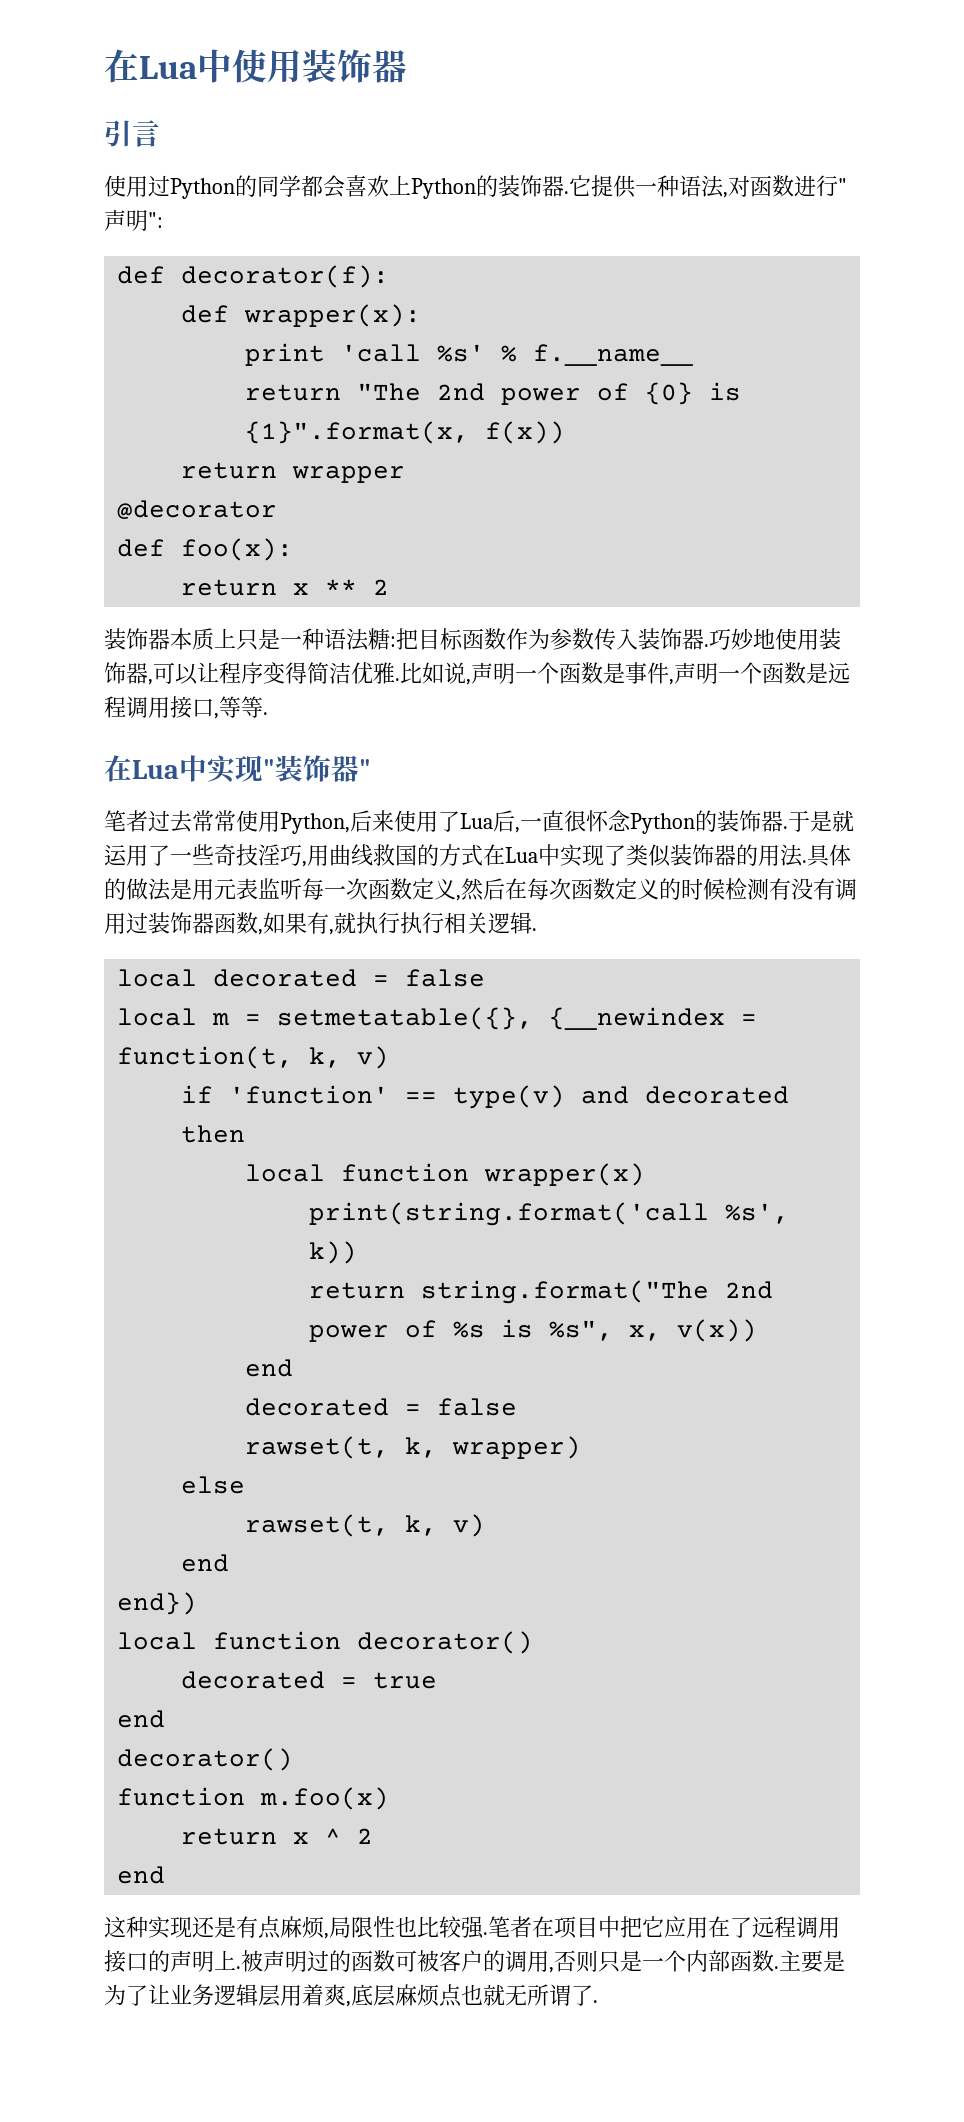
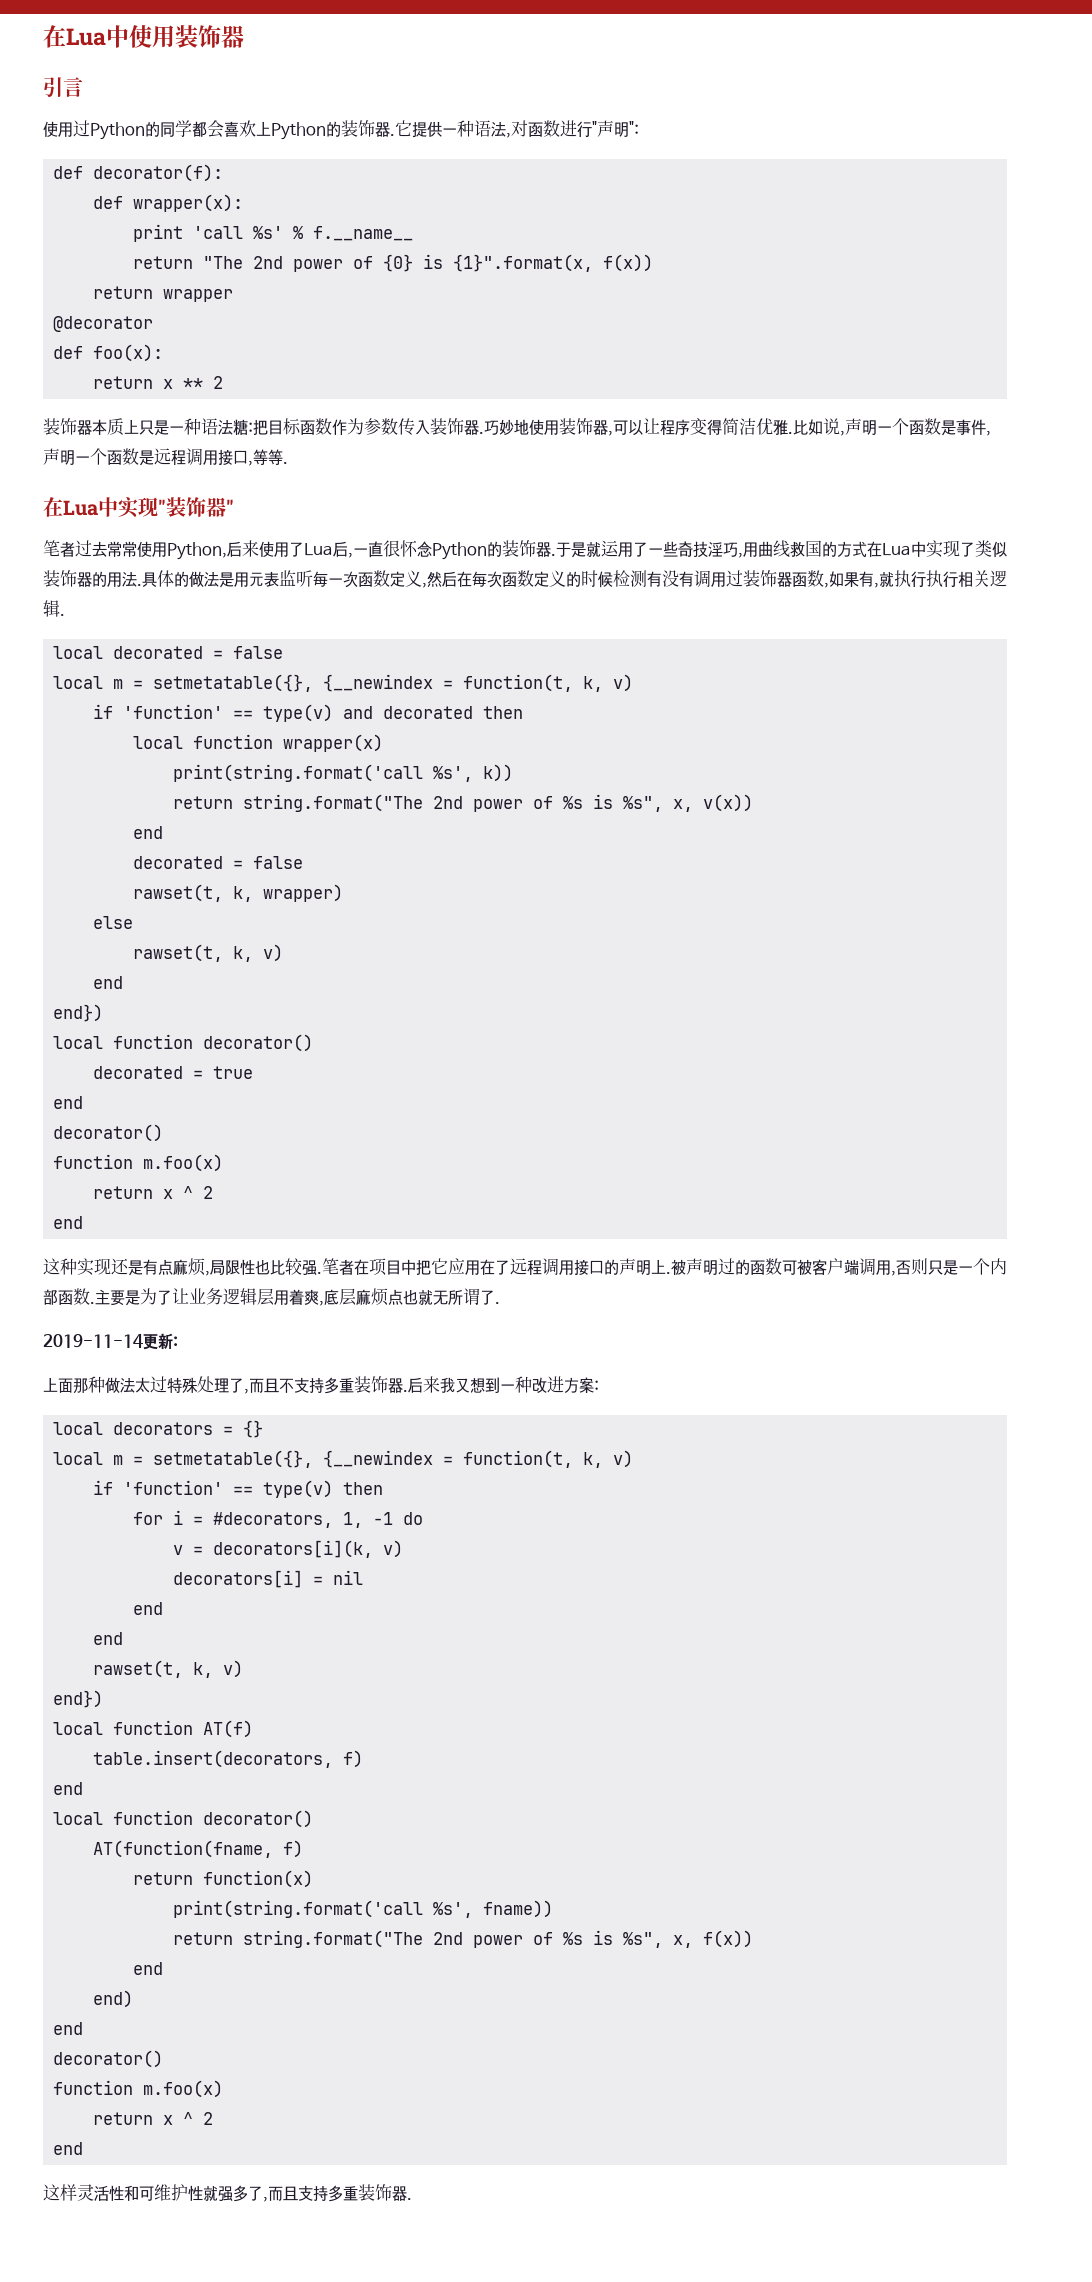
[483,1950,505,1972] 的 -> [844,1259,859,1275] 端
(598, 2001) none -> [43,1333,178,1350] [43,1376,599,1394] [53,1420,264,1438] [53,1450,634,1468] [93,1480,384,1498] [133,1510,424,1528] [173,1540,404,1558] [173,1570,364,1588] [133,1602,164,1615] [93,1632,124,1645] [93,1660,244,1678] [53,1690,104,1708] [53,1720,254,1738] [93,1750,364,1768] [53,1782,84,1795] [53,1810,314,1828] [93,1840,304,1858] [133,1870,314,1888] [173,1900,554,1918] [173,1930,754,1948] [133,1962,164,1975] [93,1990,134,2008] [53,2022,84,2035] [53,2050,164,2068] [53,2080,224,2098] [93,2112,214,2125] [53,2142,84,2155] [43,2184,412,2202] // 2019-11-14更新: // 上面那种做法太过特殊处理了,而且不支持多重装饰器.后来我又想到一种改进方案: // local decorators = {} // local m = setmetatable({}, {__newindex = function(t, k, v) // if 'function' == type(v) then // for i = #decorators, 1, -1 do // v = decorators[i](k, v) // decorators[i] = nil // end // end // rawset(t, k, v) // end}) // local function AT(f) // table.insert(decorators, f) // end // local function decorator() // AT(function(fname, f) // return function(x) // print(string.format('call %s', fname)) // return string.format("The 2nd power of %s is %s", x, f(x)) // end // end) // end // decorator() // function m.foo(x) // return x ^ 2 // end // 这样灵活性和可维护性就强多了,而且支持多重装饰器.

